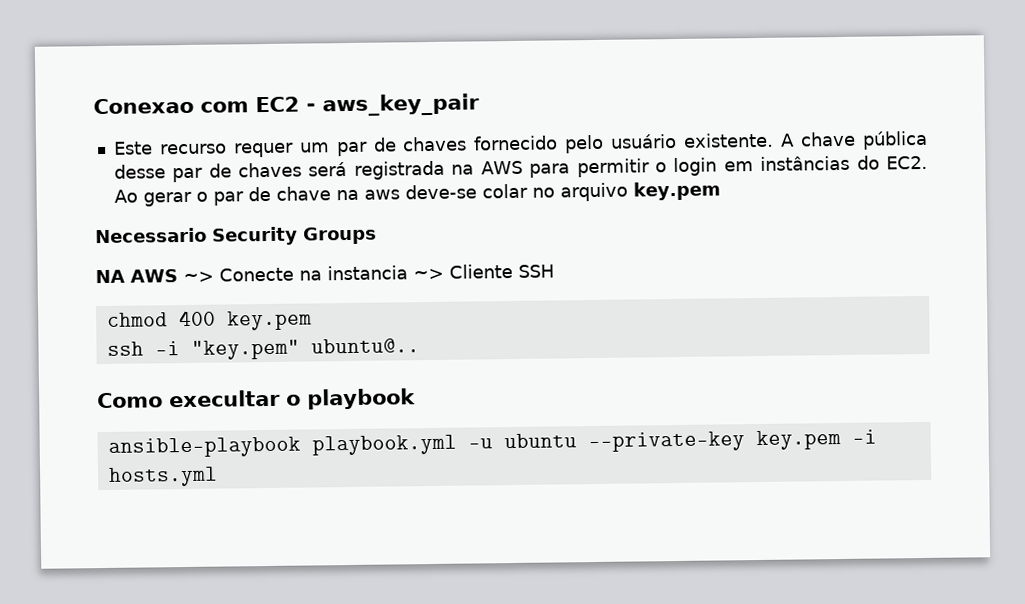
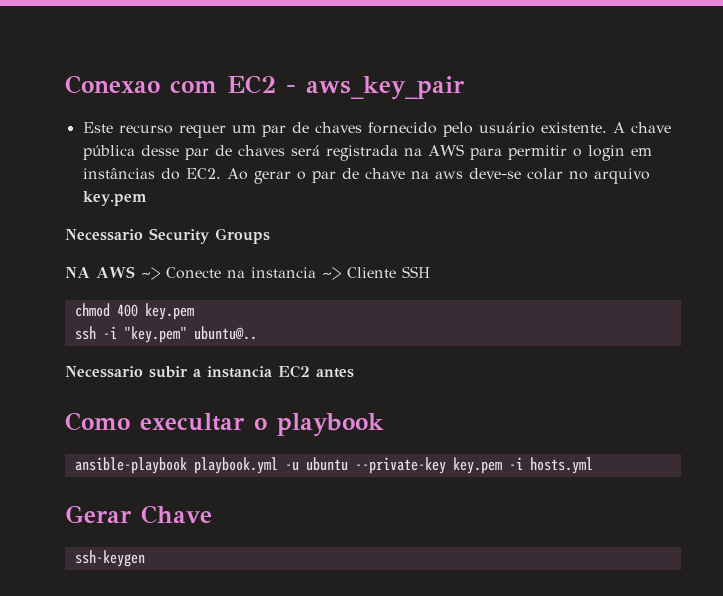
(420, 346) none -> [65,365,354,378] // Necessario subir a instancia EC2 antes
(218, 476) none -> [65,505,212,524] [74,550,145,567] // Gerar Chave // ssh-keygen

